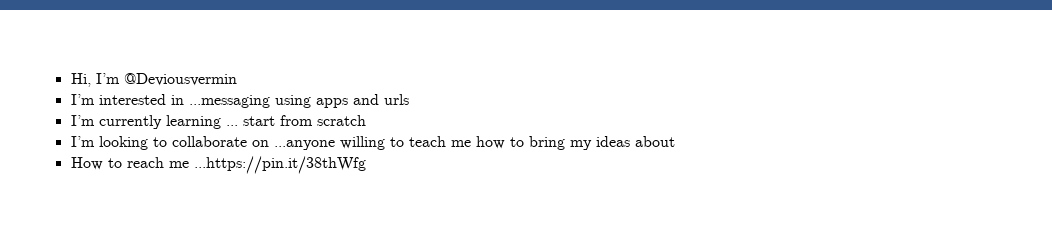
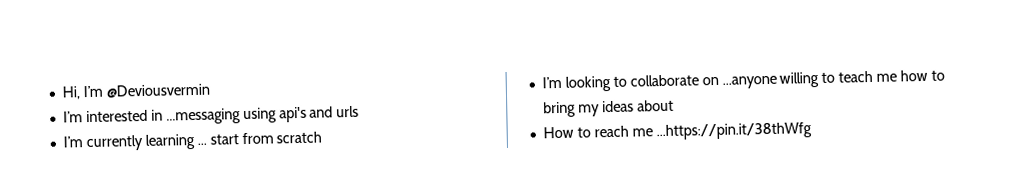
[315,98,348,108] apps -> [278,106,307,123] api's

